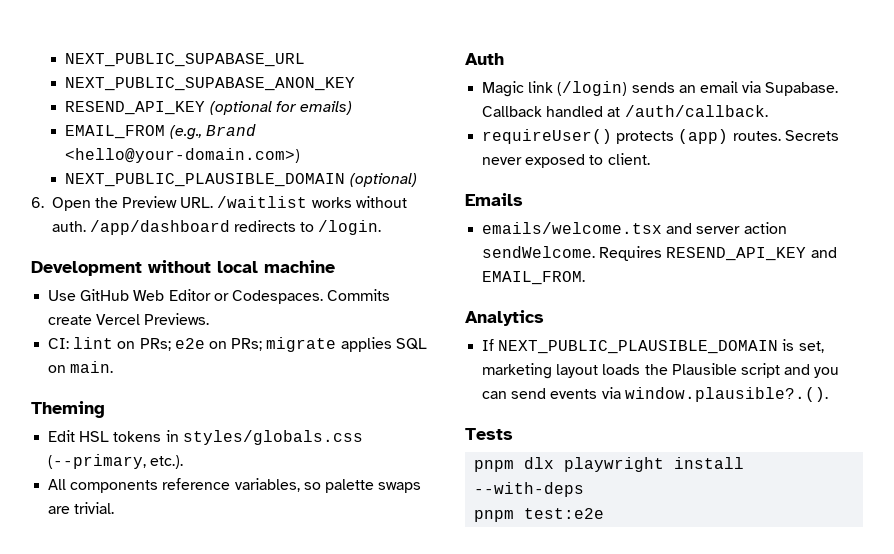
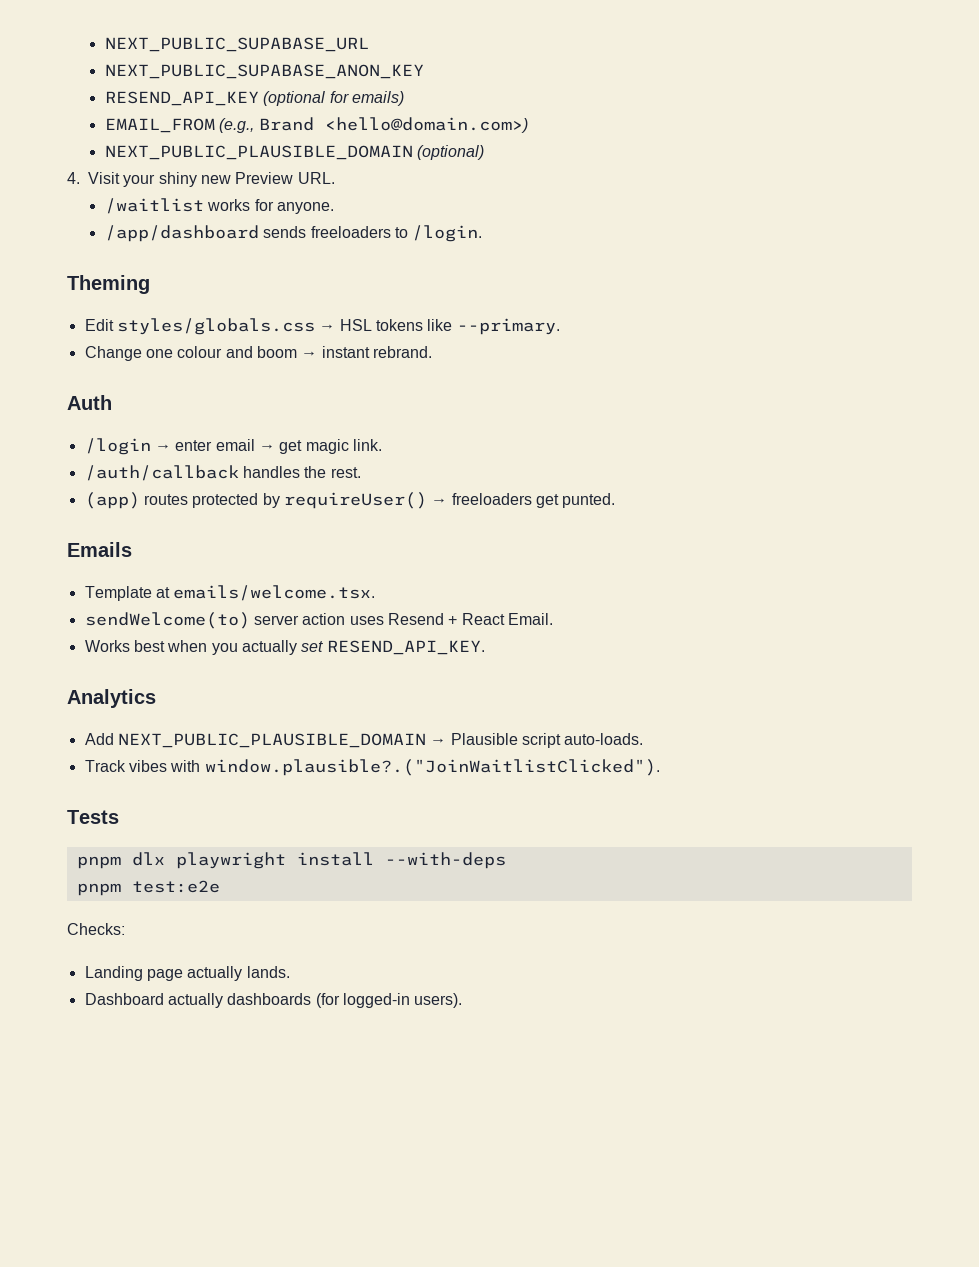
[65,148,301,163] <hello@your-domain.com>) -> [324,117,528,133] <hello@domain.com>)
[31,197,118,211] 6. Open the -> [67,172,231,187] 4. Visit your shiny new
(214, 202) none -> (335, 178) //
[355,196,407,208] [51,220,382,235] [31,260,335,276] [48,289,391,304] [48,313,210,325] [48,337,427,352] [48,361,114,373] [31,401,105,418] [48,430,363,445] [48,454,184,469] [48,478,422,493] [48,502,115,514] [465,53,504,65] [482,81,839,97] [482,105,768,117] [482,129,839,144] [482,153,650,168] [465,193,523,206] [482,222,787,234] [482,246,837,261] [482,271,586,285] [465,310,544,326] [482,339,824,354] [482,363,840,379] [482,387,828,402] without auth. /app/dashboard redirects to /login. // Development without local machine // Use GitHub Web Editor or Codespaces. Commits create Vercel Previews. // CI: lint on PRs; e2e on PRs; migrate applies SQL on main. // Theming // Edit HSL tokens in styles/globals.css (--primary, etc.). // All components reference variables, so palette swaps are trivial. // Auth // Magic link (/login) sends an email via Supabase. Callback handled at /auth/callback. // requireUser() protects (app) routes. Secrets never exposed to client. // Emails // emails/welcome.tsx and server action sendWelcome. Requires RESEND_API_KEY and EMAIL_FROM. // Analytics // If NEXT_PUBLIC_PLAUSIBLE_DOMAIN is set, marketing layout loads the Plausible script and you can send events via window.plausible?.(). -> [254,199,334,214] [104,225,483,242] [67,275,150,294] [84,318,560,335] [84,346,432,361] [67,395,112,410] [84,438,382,455] [84,465,361,481] [84,492,616,509] [67,542,132,557] [84,585,376,601] [84,612,553,629] [84,640,485,655] [67,689,156,708] [84,733,644,748] [84,759,660,776] for anyone. // /app/dashboard sends freeloaders to /login. // Theming // Edit styles/globals.css → HSL tokens like --primary. // Change one colour and boom → instant rebrand. // Auth // /login → enter email → get magic link. // /auth/callback handles the rest. // (app) routes protected by requireUser() → freeloaders get punted. // Emails // Template at emails/welcome.tsx. // sendWelcome(to) server action uses Resend + React Email. // Works best when you actually set RESEND_API_KEY. // Analytics // Add NEXT_PUBLIC_PLAUSIBLE_DOMAIN → Plausible script auto-loads. // Track vibes with window.plausible?.("JoinWaitlistClicked").
(605, 513) none -> [67,923,125,935] [84,966,290,981] [84,993,463,1008] // Checks: // Landing page actually lands. // Dashboard actually dashboards (for logged-in users).

